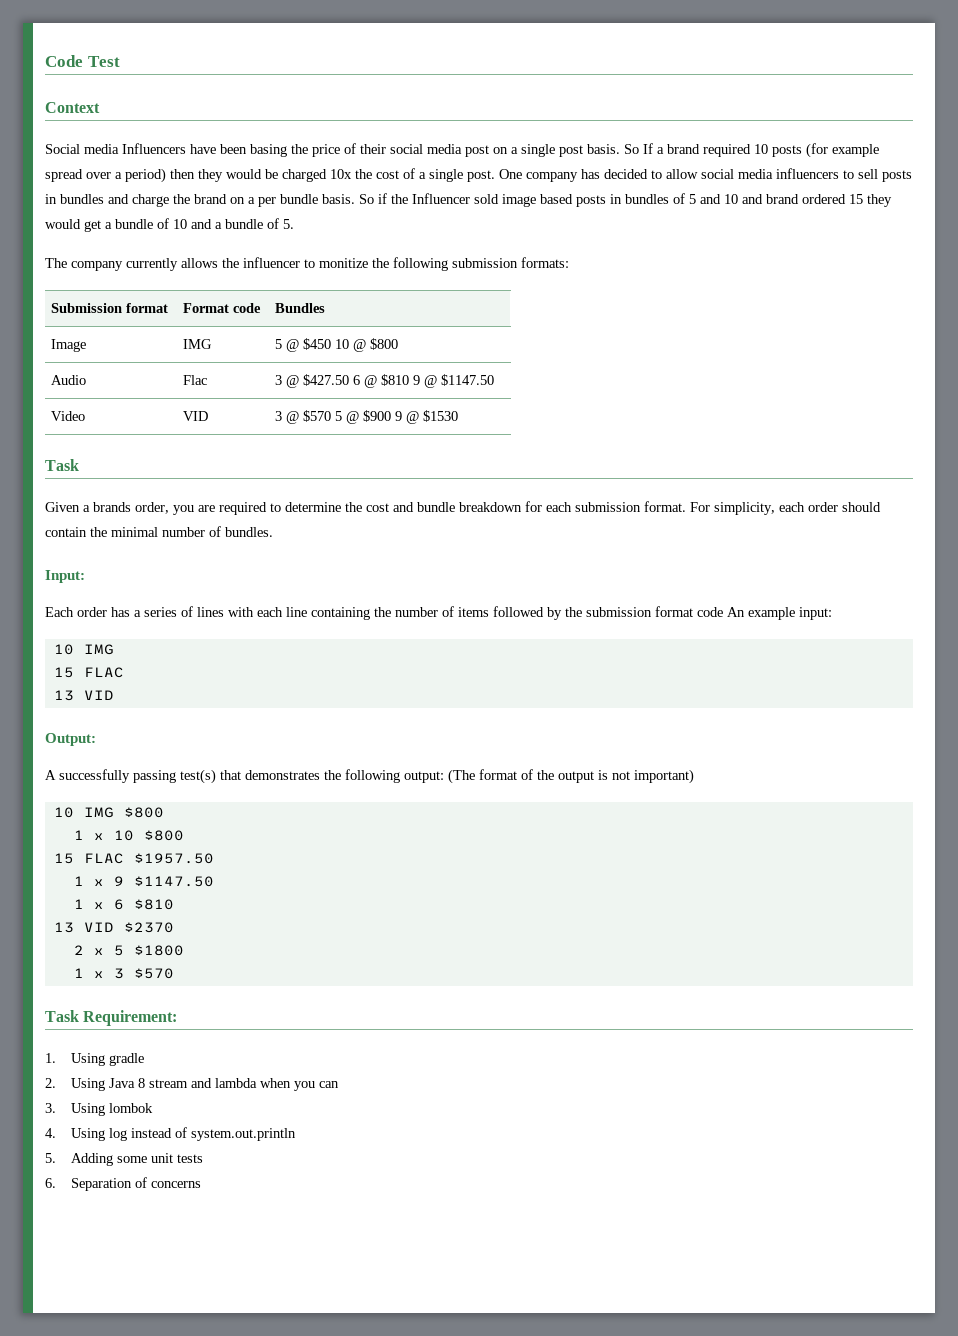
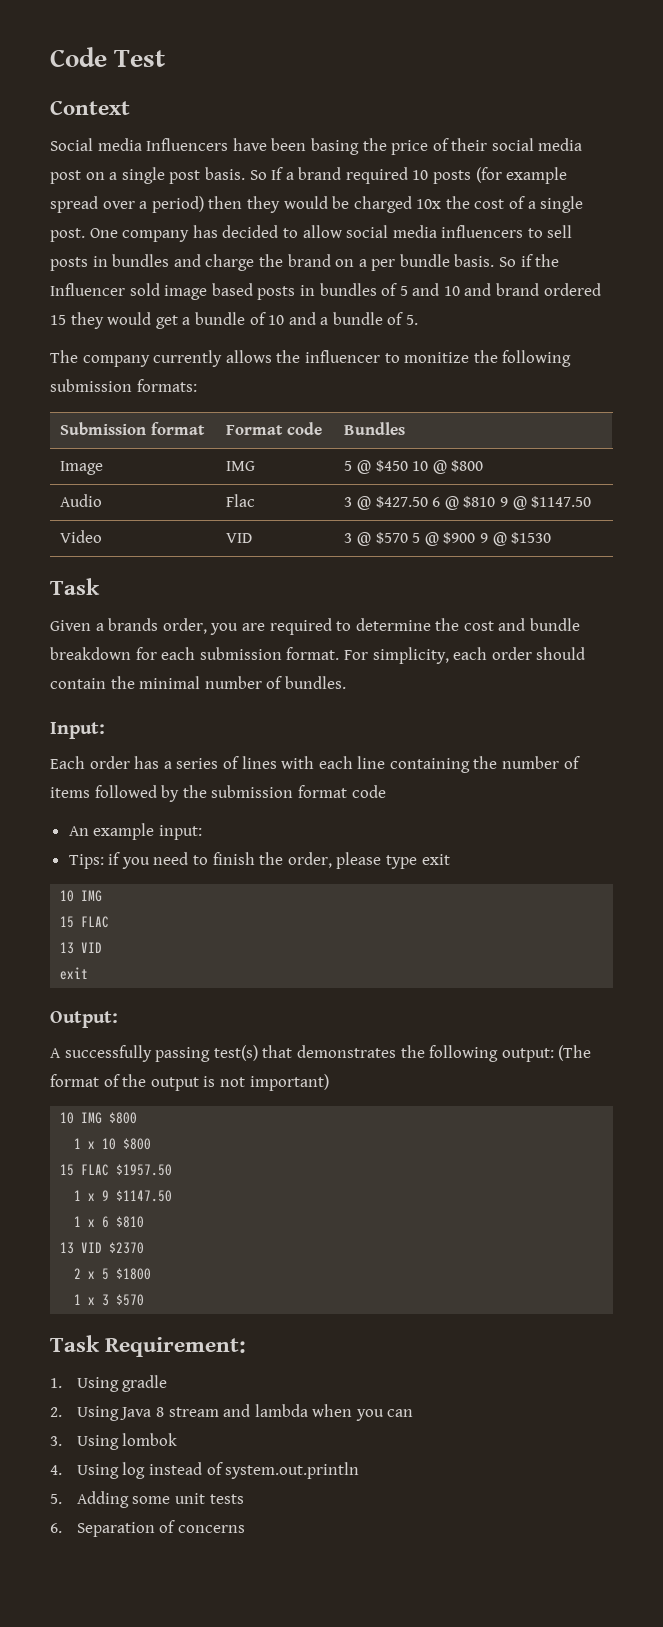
(723, 612) none -> (386, 791) //
(832, 613) none -> [68,852,450,869] // Tips: if you need to finish the order, please type exit
(114, 695) none -> [60,967,89,980] // exit

